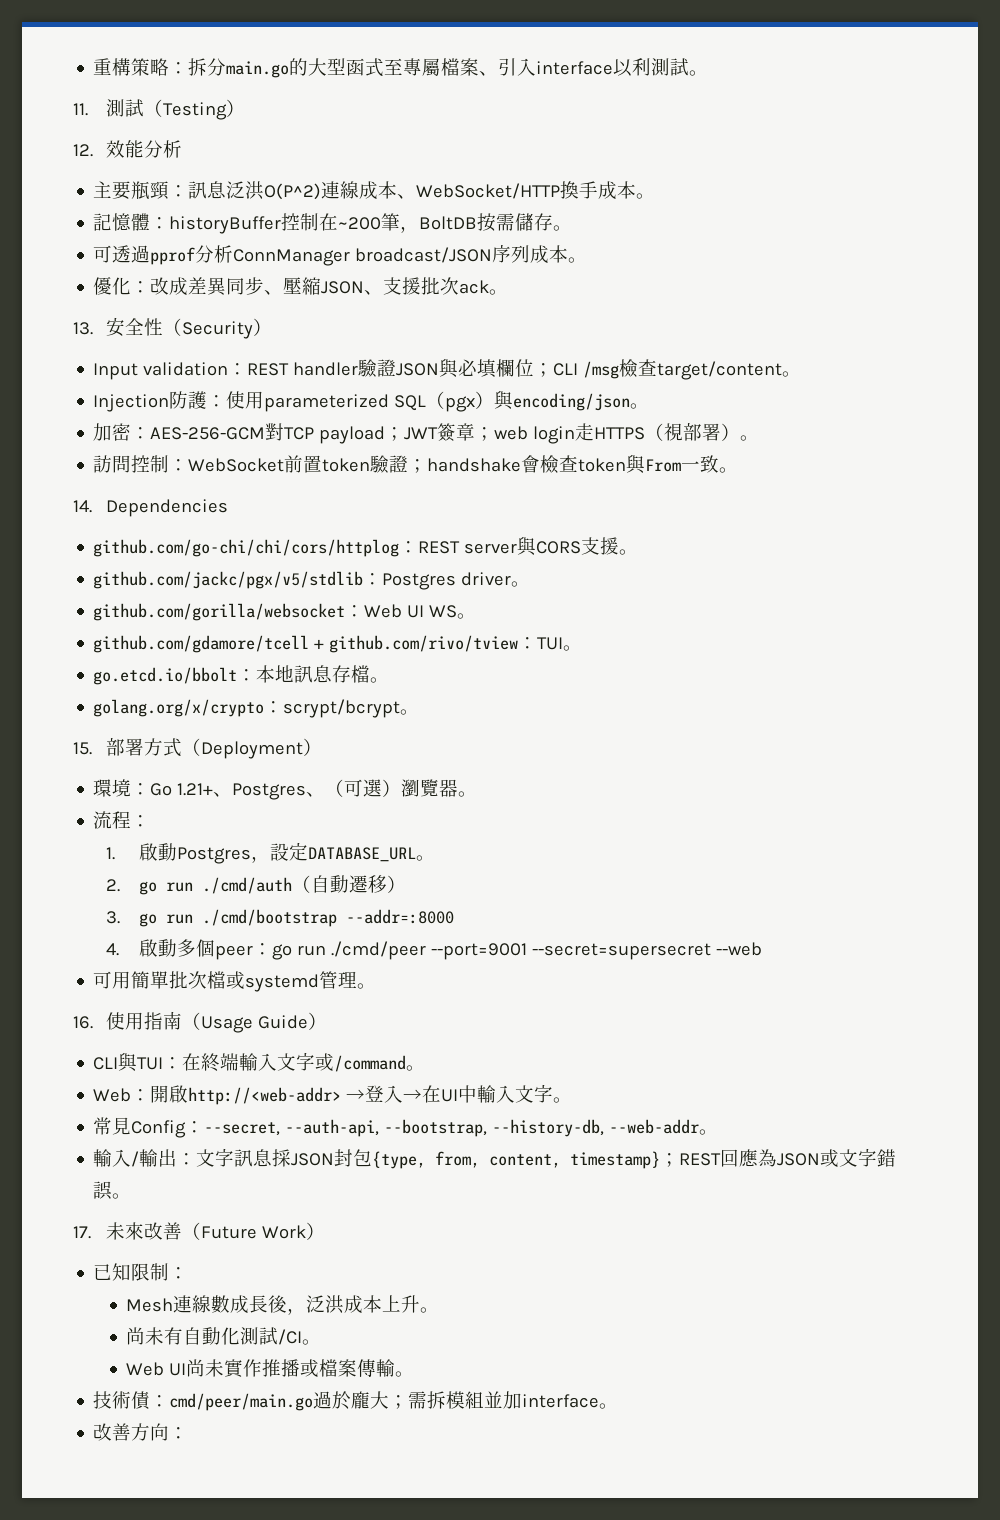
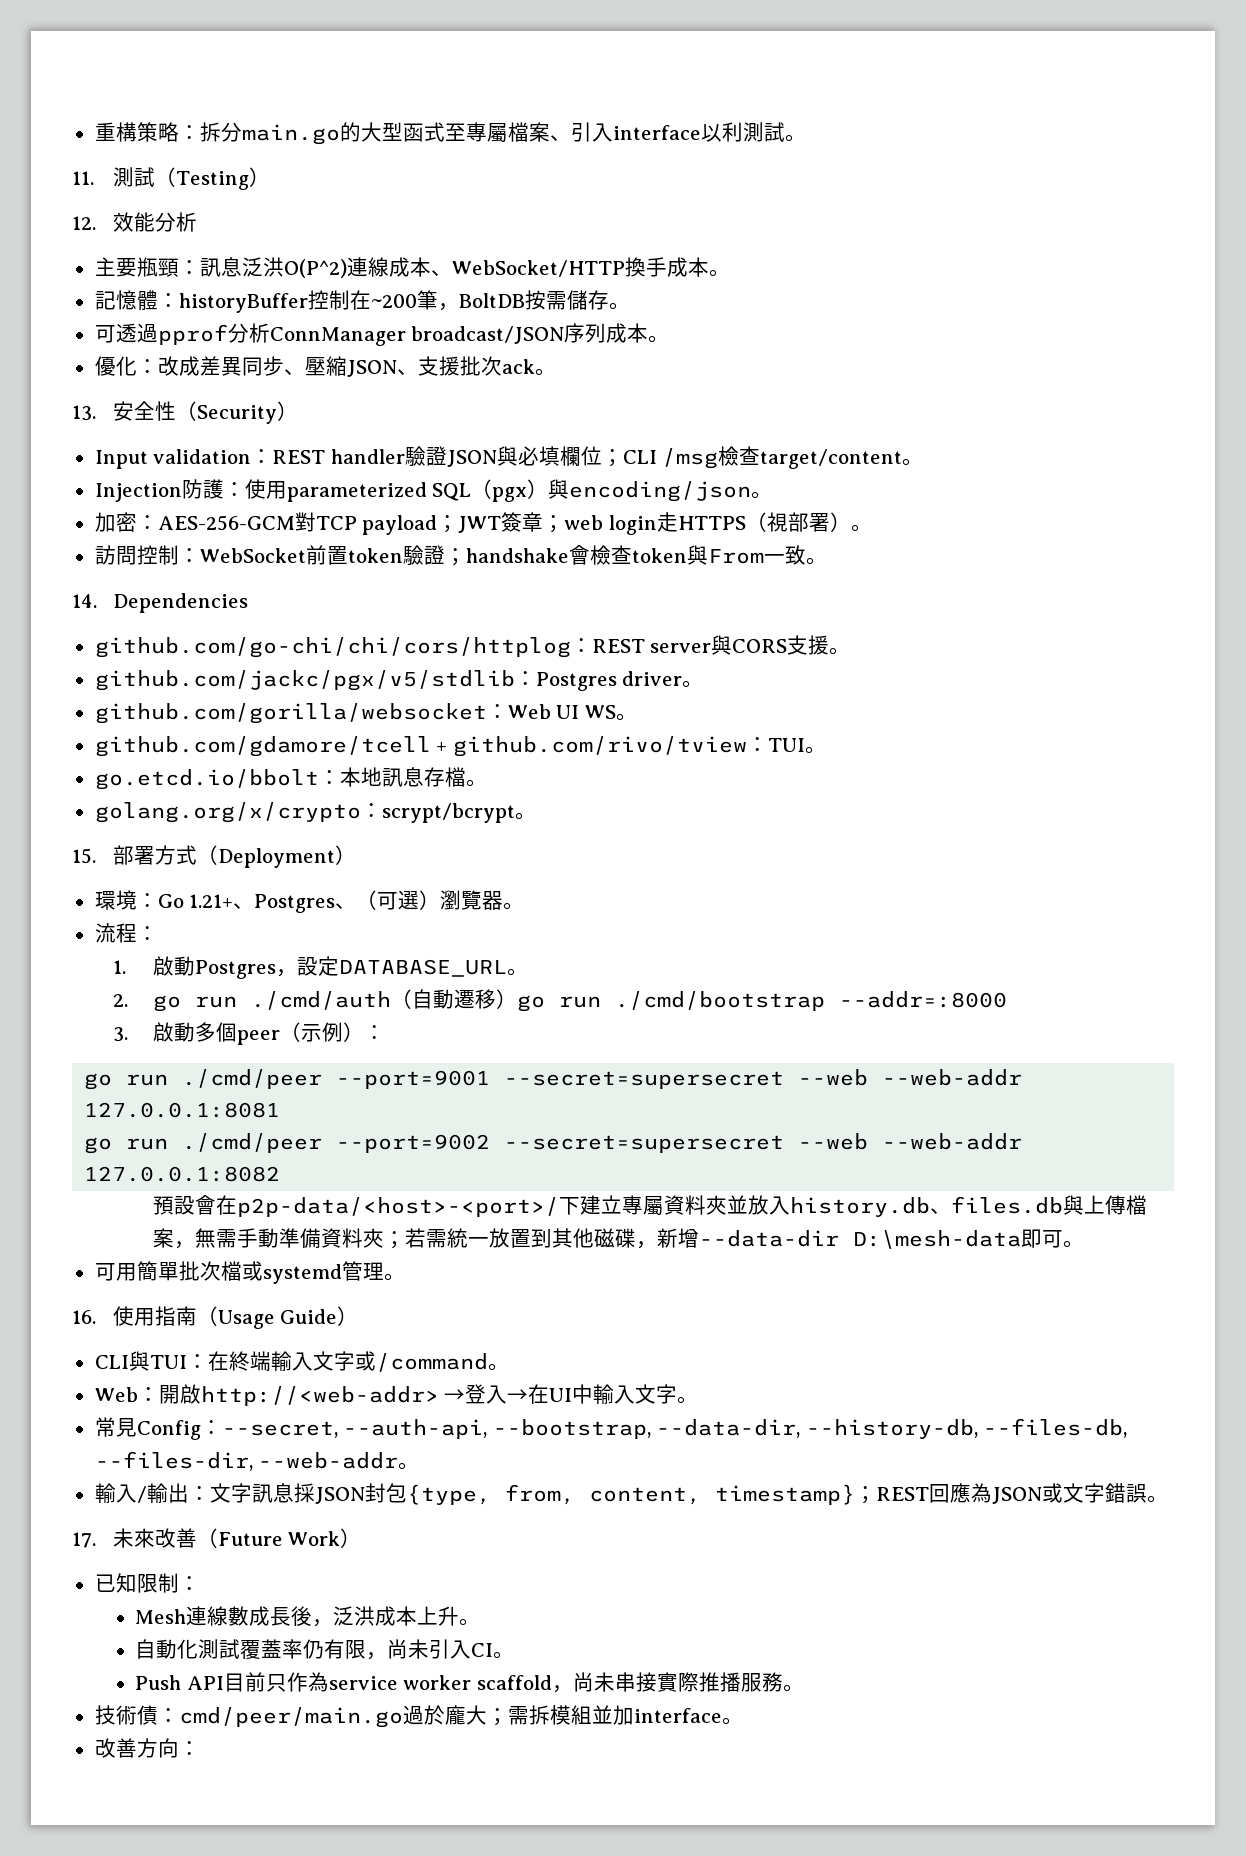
[105,911,120,924] // 3. -> (518, 999) none
[105,943,119,956] 4. -> [112,1027,128,1042] 3.
[252,943,272,955] ： -> [280,1022,386,1042] （示例）： //
(762, 949) none -> [882,1069,1023,1086] [84,1102,281,1118] [84,1133,1023,1154] [84,1166,281,1182] [153,1195,1148,1217] [153,1228,1085,1249] --web-addr 127.0.0.1:8081 // go run ./cmd/peer --port=9002 --secret=supersecret --web --web-addr 127.0.0.1:8082 // 預設會在p2p-data/<host>-<port>/下建立專屬資料夾並放入history.db、files.db與上傳檔案，無需手動準備資料夾；若需統一放置到其他磁碟，新增--data-dir D:\mesh-data即可。
[492,1119,605,1137] --history-db, -> [656,1418,1128,1439] [94,1451,253,1471] --data-dir, --history-db, --files-db, --files-dir,
[126,1327,184,1345] 尚未有 -> (481, 1622) none
[278,1329,322,1345] [126,1359,396,1378] /CI。 // Web UI尚未實作推播或檔案傳輸 -> [240,1639,515,1660] [135,1672,783,1693] 覆蓋率仍有限，尚未引入CI。 // Push API目前只作為service worker scaffold，尚未串接實際推播服務

